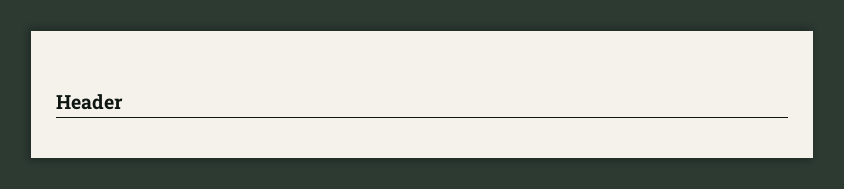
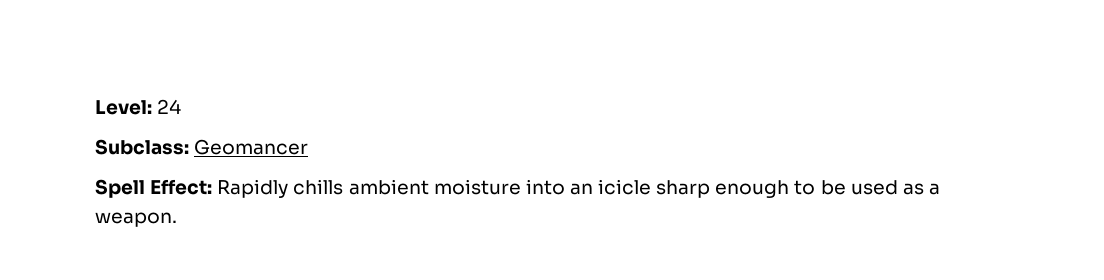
[56,94,123,110] Header -> [95,99,182,115] [95,139,309,155] [95,179,940,198] [95,212,177,227] Level: 24 // Subclass: Geomancer // Spell Effect: Rapidly chills ambient moisture into an icicle sharp enough to be used as a weapon.

